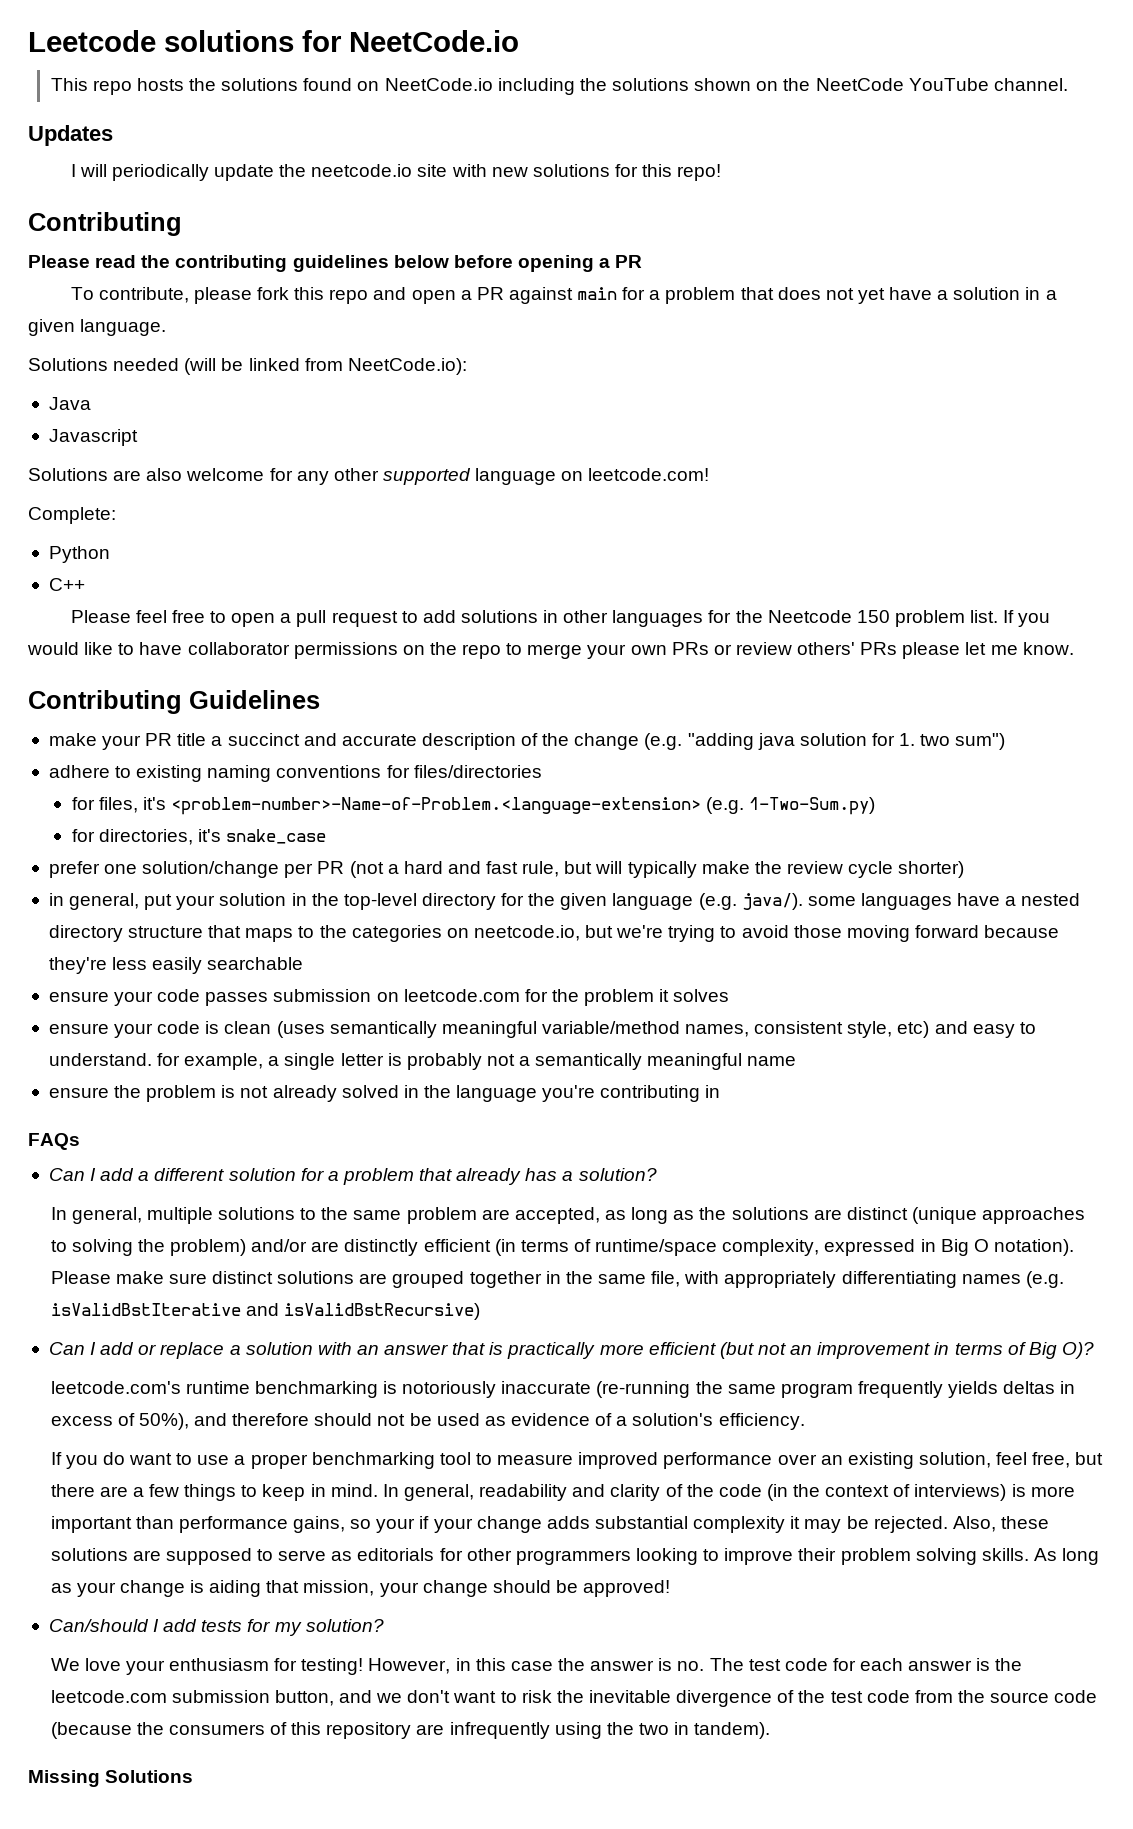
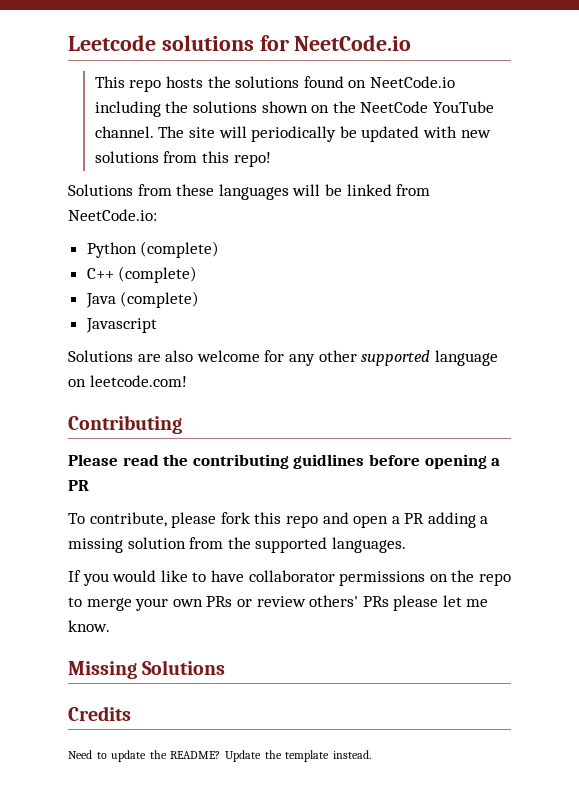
[28,125,113,146] [70,164,448,181] // Updates // I will periodically update the neetcode.io site -> [158,126,420,142] The site will periodically be updated
[614,164,638,177] for -> [163,151,198,163] from
(722, 172) none -> [68,184,431,200] [68,209,157,221] [86,241,220,258] [86,266,198,283] [85,291,200,308] [85,318,157,333] [68,350,498,366] [68,375,187,387] // Solutions from these languages will be linked from NeetCode.io: // Python (complete) // C++ (complete) // Java (complete) // Javascript // Solutions are also welcome for any other supported language on leetcode.com!
[292,255,449,272] guidelines below -> [293,454,365,469] guidlines
[508,287,1057,304] [28,319,167,336] [28,358,467,375] [48,397,91,410] [48,429,138,446] [28,468,710,485] [28,507,116,524] [48,546,110,563] [48,578,85,591] [70,610,999,627] against main for a problem that does not yet have a solution in a given language. // Solutions needed (will be linked from NeetCode.io): // Java // Javascript // Solutions are also welcome for any other supported language on leetcode.com! // Complete: // Python // C++ // Please feel free to open a pull request to add solutions in other languages for the Neetcode 150 problem list. -> [427,512,489,528] [68,537,406,553] adding a missing solution from the supported languages. //
[28,690,320,714] [48,733,1006,750] [48,765,542,782] [71,797,876,815] [71,829,326,845] [48,861,965,878] [48,893,1081,910] [48,925,1060,942] [48,957,304,974] [48,989,730,1006] [48,1021,1036,1038] [48,1053,797,1070] [48,1085,721,1102] [28,1133,80,1150] [48,1168,657,1185] [50,1207,1086,1224] [50,1239,1074,1256] [50,1271,1064,1288] [50,1303,480,1320] [48,1342,1094,1359] [50,1381,1076,1398] [50,1413,805,1430] [50,1452,1104,1469] [50,1484,1075,1501] [50,1516,1049,1533] [50,1548,1100,1565] [50,1580,671,1597] [48,1619,384,1636] [50,1658,1023,1675] [50,1690,1098,1707] [50,1722,771,1739] [28,1770,194,1787] Contributing Guidelines // make your PR title a succinct and accurate description of the change (e.g. "adding java solution for 1. two sum") // adhere to existing naming conventions for files/directories // for files, it's <problem-number>-Name-of-Problem.<language-extension> (e.g. 1-Two-Sum.py) // for directories, it's snake_case // prefer one solution/change per PR (not a hard and fast rule, but will typically make the review cycle shorter) // in general, put your solution in the top-level directory for the given language (e.g. java/). some languages have a nested directory structure that maps to the categories on neetcode.io, but we're trying to avoid those moving forward because they're less easily searchable // ensure your code passes submission on leetcode.com for the problem it solves // ensure your code is clean (uses semantically meaningful variable/method names, consistent style, etc) and easy to understand. for example, a single letter is probably not a semantically meaningful name // ensure the problem is not already solved in the language you're contributing in // FAQs // Can I add a different solution for a problem that already has a solution? // In general, multiple solutions to the same problem are accepted, as long as the solutions are distinct (unique approaches to solving the problem) and/or are distinctly efficient (in terms of runtime/space complexity, expressed in Big O notation). Please make sure distinct solutions are grouped together in the same file, with appropriately differentiating names (e.g. isValidBstIterative and isValidBstRecursive) // Can I add or replace a solution with an answer that is practically more efficient (but not an improvement in terms of Big O)? // leetcode.com's runtime benchmarking is notoriously inaccurate (re-running the same program frequently yields deltas in excess of 50%), and therefore should not be used as evidence of a solution's efficiency. // If you do want to use a proper benchmarking tool to measure improved performance over an existing solution, feel free, but there are a few things to keep in mind. In general, readability and clarity of the code (in the context of interviews) is more important than performance gains, so your if your change adds substantial complexity it may be rejected. Also, these solutions are supposed to serve as editorials for other programmers looking to improve their problem solving skills. As long as your change is aiding that mission, your change should be approved! // Can/should I add tests for my solution? // We love your enthusiasm for testing! However, in this case the answer is no. The test code for each answer is the leetcode.com submission button, and we don't want to risk the inevitable divergence of the test code from the source code (because the consumers of this repository are infrequently using the two in tandem). // Missing Solutions -> [68,660,226,679] [68,706,131,721] [68,750,371,762] Missing Solutions // Credits // Need to update the README? Update the template instead.

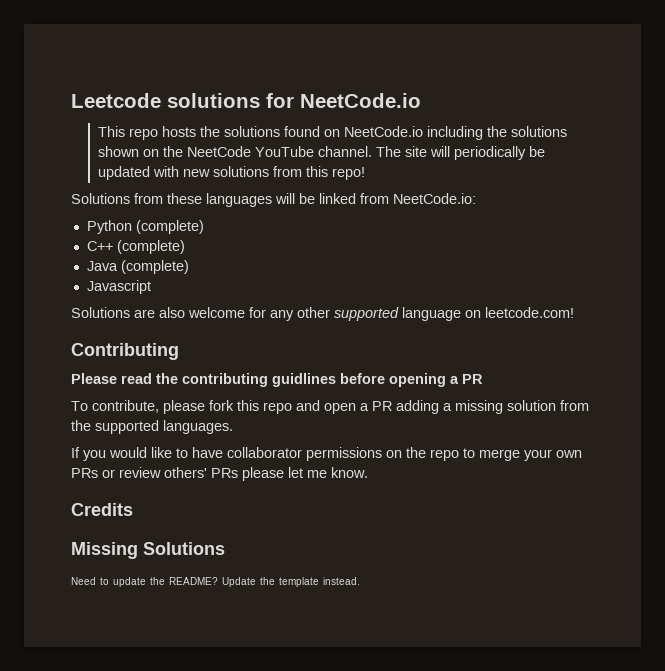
(110, 626) none -> [71,503,133,516] // Credits
[68,706,131,721] // Credits -> (225, 548) none

